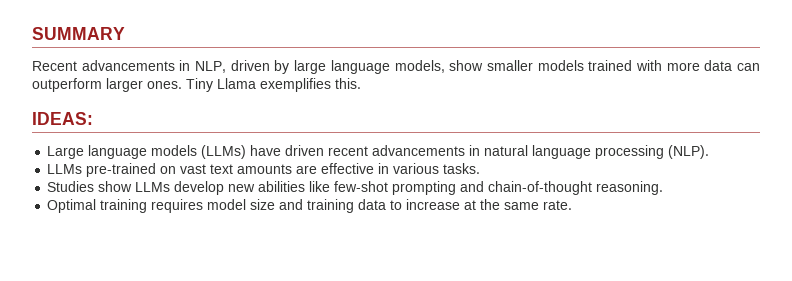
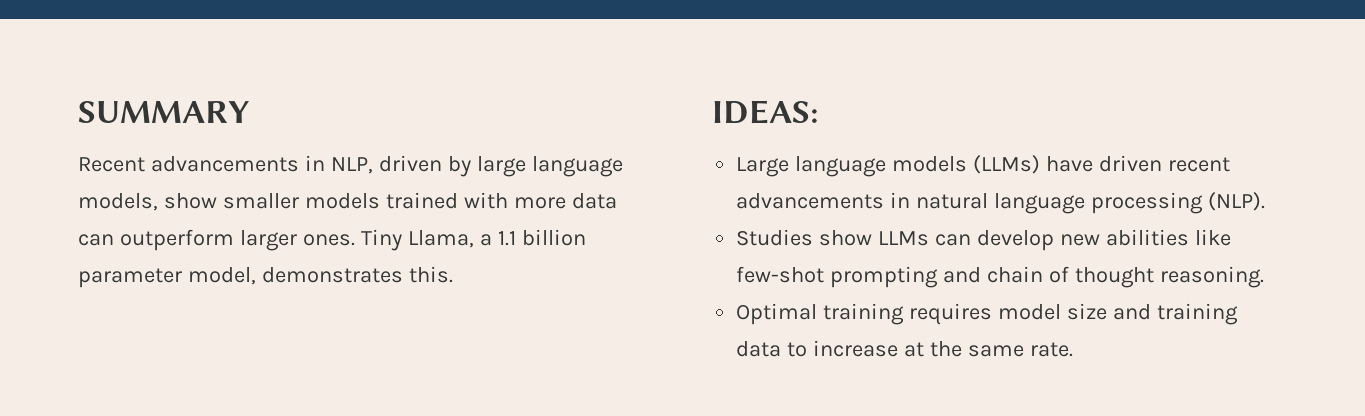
[217,78,331,92] Llama exemplifies -> [407,229,586,248] [78,267,403,288] Llama, a 1.1 billion parameter model, demonstrates
[47,163,481,177] // LLMs pre-trained on vast text amounts are effective in various tasks. -> (1265, 201) none
(171, 187) none -> [935,234,972,246] can
[488,181,593,195] chain-of-thought -> [987,266,1154,288] chain of thought

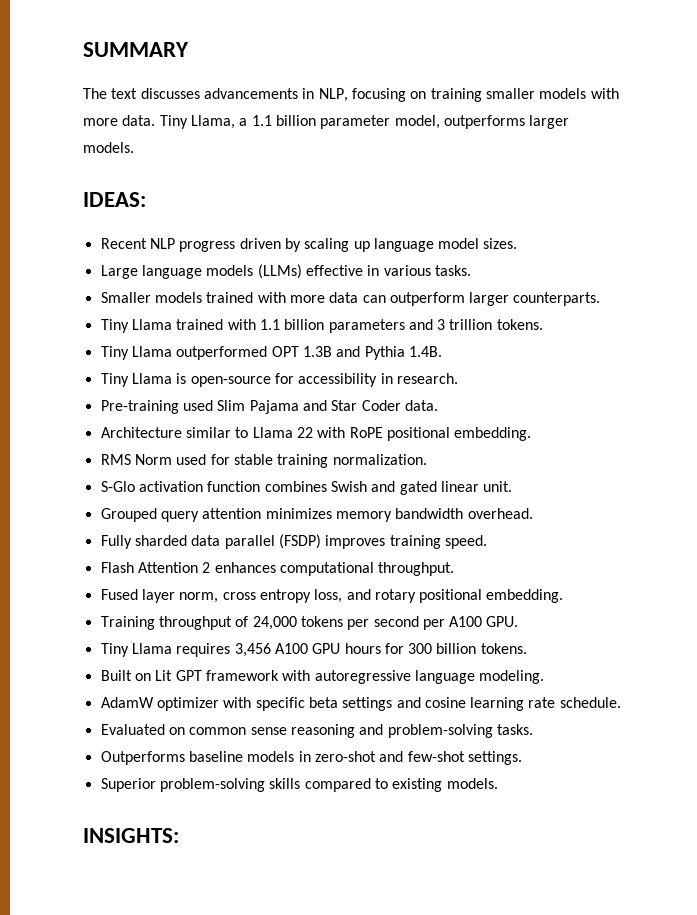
[78,155,623,177] [78,193,299,211] Recent advancements in NLP, driven by large language models, show smaller -> [83,88,619,102] [83,115,570,129] [83,142,134,153] [83,192,146,207] [100,238,518,252] [100,264,471,279] [100,292,151,303] The text discusses advancements in NLP, focusing on training smaller models with more data. Tiny Llama, a 1.1 billion parameter model, outperforms larger models. // IDEAS: // Recent NLP progress driven by scaling up language model sizes. // Large language models (LLMs) effective in various tasks. // Smaller
[302,229,586,251] [78,266,453,288] [712,100,818,124] [736,155,1230,177] [736,192,1265,214] [736,229,1231,251] [736,266,1264,288] [736,303,1238,325] [736,340,1073,357] ones. Tiny Llama, a 1.1 billion parameter model, demonstrates this. // IDEAS: // Large language models (LLMs) have driven recent advancements in natural language processing (NLP). // Studies show LLMs can develop new abilities like few-shot prompting and chain of thought reasoning. // Optimal training requires model size and training data to increase at the same rate. -> [513,292,601,306] [100,319,543,333] [100,346,442,360] [100,373,458,387] [100,400,438,414] [100,427,532,441] [100,454,427,468] [100,481,513,495] [100,508,533,522] [100,534,487,549] [100,562,455,576] [100,589,564,603] [100,616,519,630] [100,643,527,657] [100,670,545,684] [100,697,621,711] [100,724,533,738] [100,751,522,765] [100,778,498,792] [83,828,179,843] counterparts. // Tiny Llama trained with 1.1 billion parameters and 3 trillion tokens. // Tiny Llama outperformed OPT 1.3B and Pythia 1.4B. // Tiny Llama is open-source for accessibility in research. // Pre-training used Slim Pajama and Star Coder data. // Architecture similar to Llama 22 with RoPE positional embedding. // RMS Norm used for stable training normalization. // S-Glo activation function combines Swish and gated linear unit. // Grouped query attention minimizes memory bandwidth overhead. // Fully sharded data parallel (FSDP) improves training speed. // Flash Attention 2 enhances computational throughput. // Fused layer norm, cross entropy loss, and rotary positional embedding. // Training throughput of 24,000 tokens per second per A100 GPU. // Tiny Llama requires 3,456 A100 GPU hours for 300 billion tokens. // Built on Lit GPT framework with autoregressive language modeling. // AdamW optimizer with specific beta settings and cosine learning rate schedule. // Evaluated on common sense reasoning and problem-solving tasks. // Outperforms baseline models in zero-shot and few-shot settings. // Superior problem-solving skills compared to existing models. // INSIGHTS:

